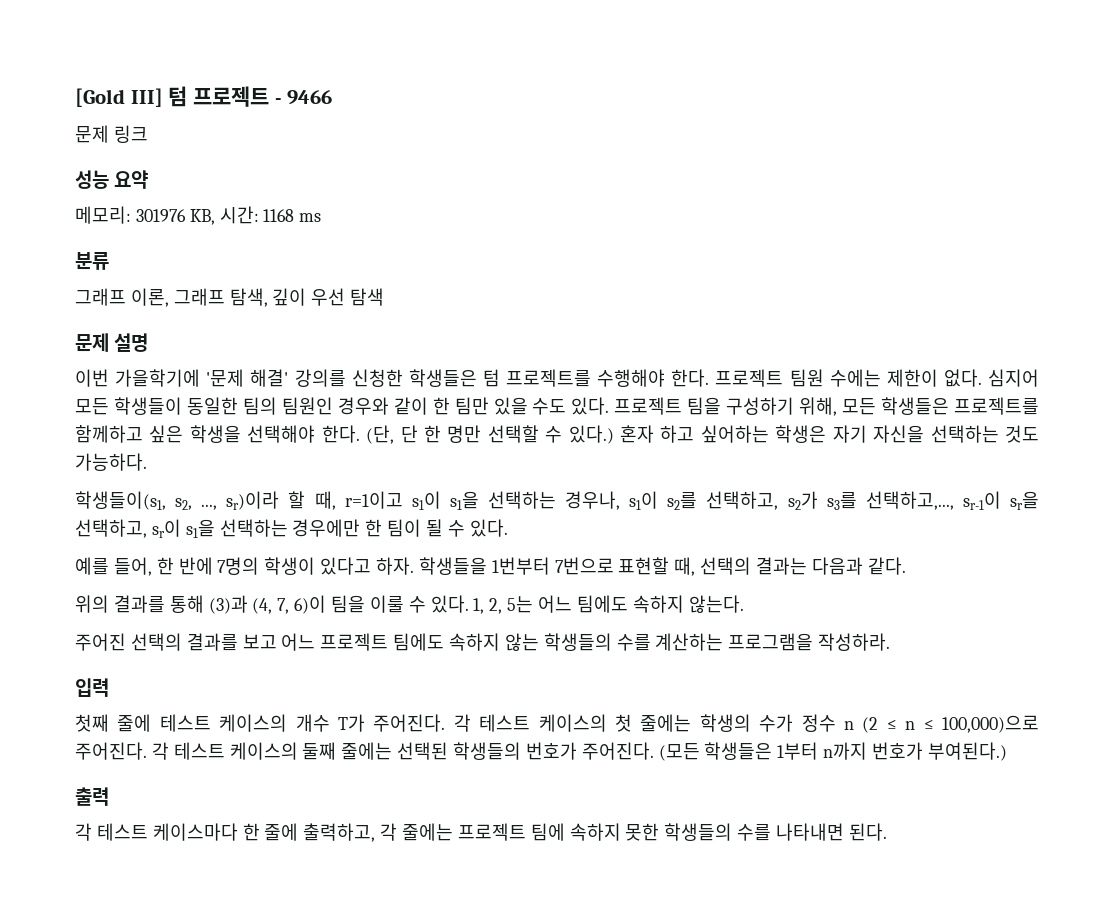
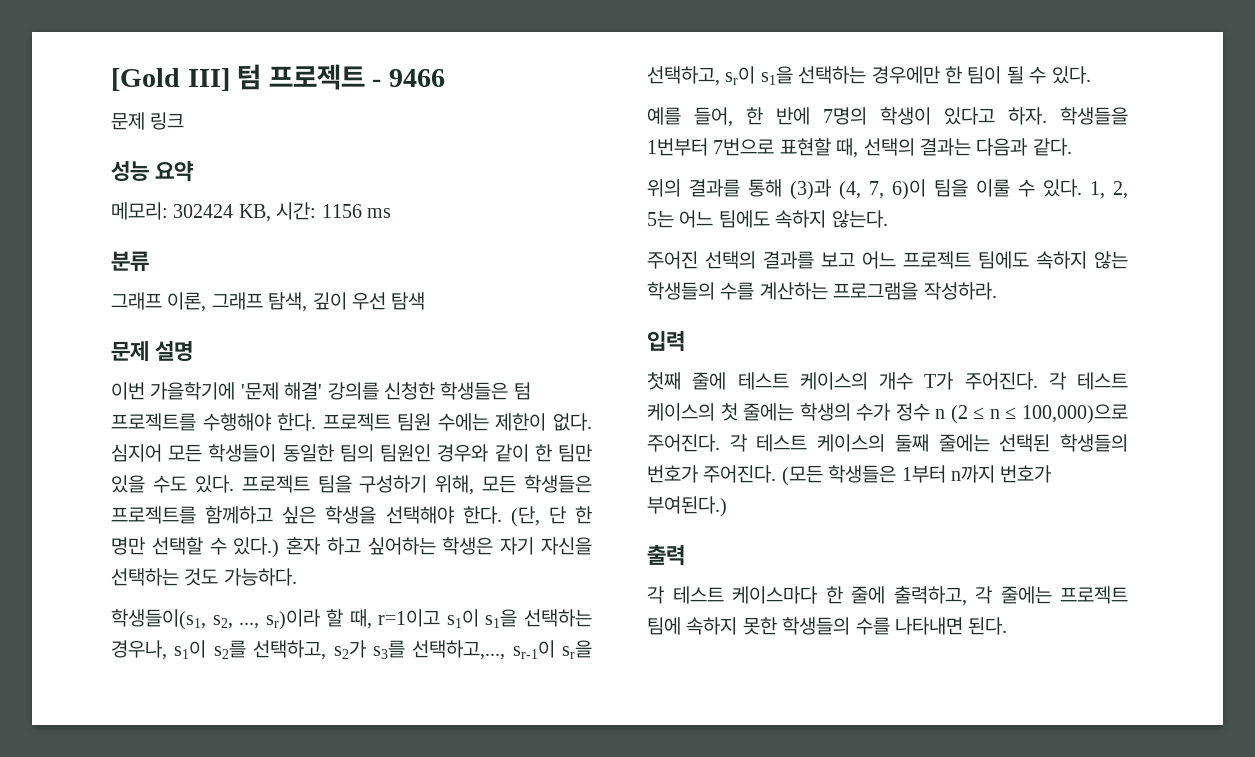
[135,209,186,222] 301976 -> [173,204,234,218] 302424
[263,209,295,222] 1168 -> [321,204,362,218] 1156

